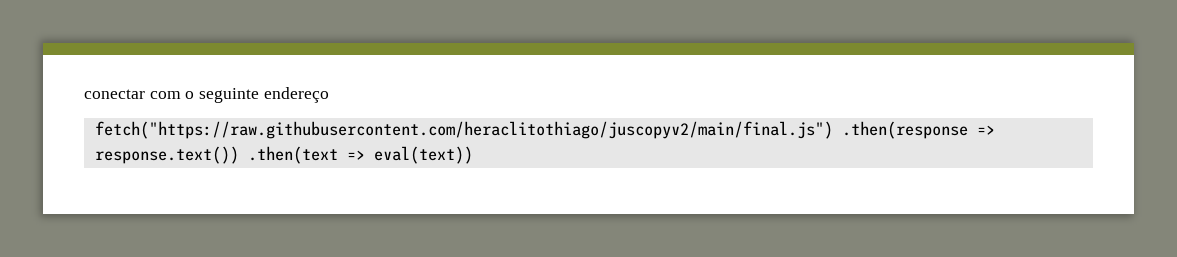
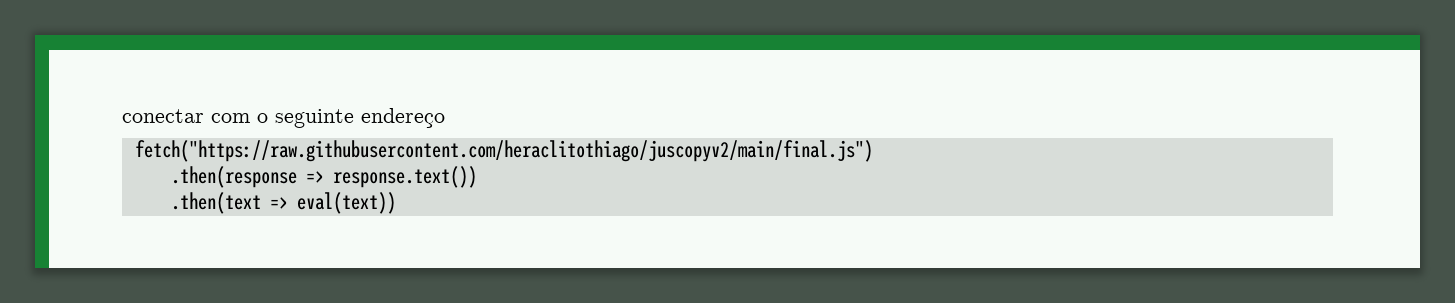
(833, 130) none -> (873, 151) //
(239, 155) none -> (477, 177) //

